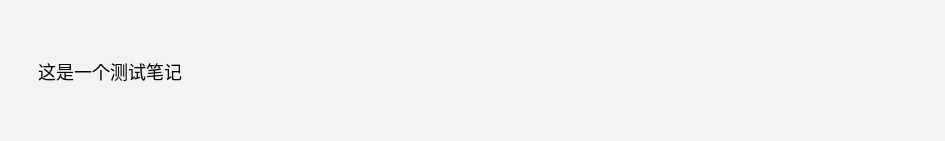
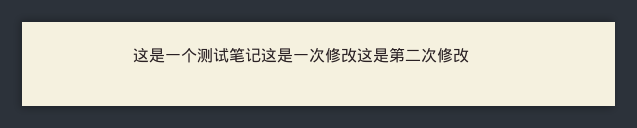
(182, 72) none -> [261,47,470,63] 这是一次修改这是第二次修改

